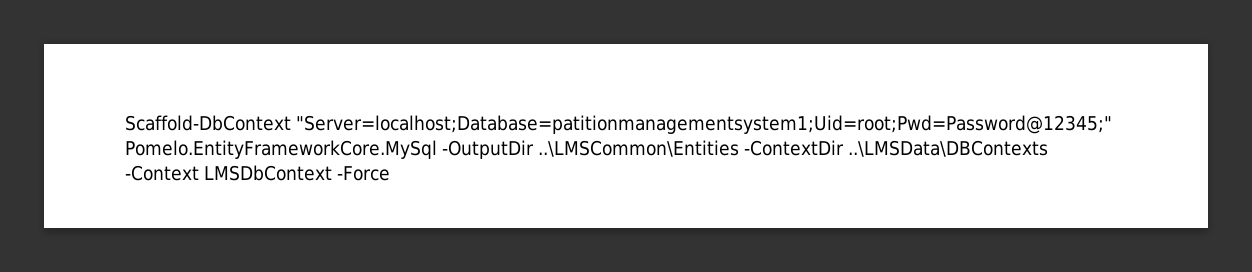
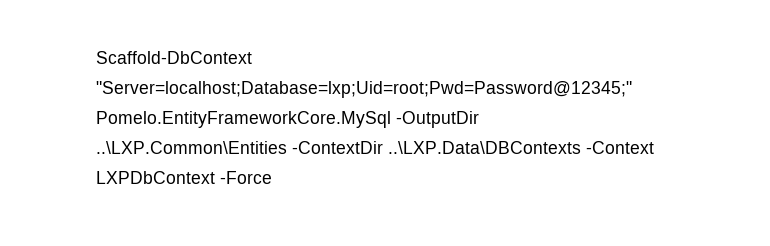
[296,115,1113,134] "Server=localhost;Database=patitionmanagementsystem1;Uid=root;Pwd=Password@12345;" -> [96,81,632,98] "Server=localhost;Database=lxp;Uid=root;Pwd=Password@12345;"
[538,140,1049,157] [125,165,333,181] ..\LMSCommon\Entities -ContextDir ..\LMSData\DBContexts -Context LMSDbContext -> [96,141,654,154] [96,171,215,184] ..\LXP.Common\Entities -ContextDir ..\LXP.Data\DBContexts -Context LXPDbContext

